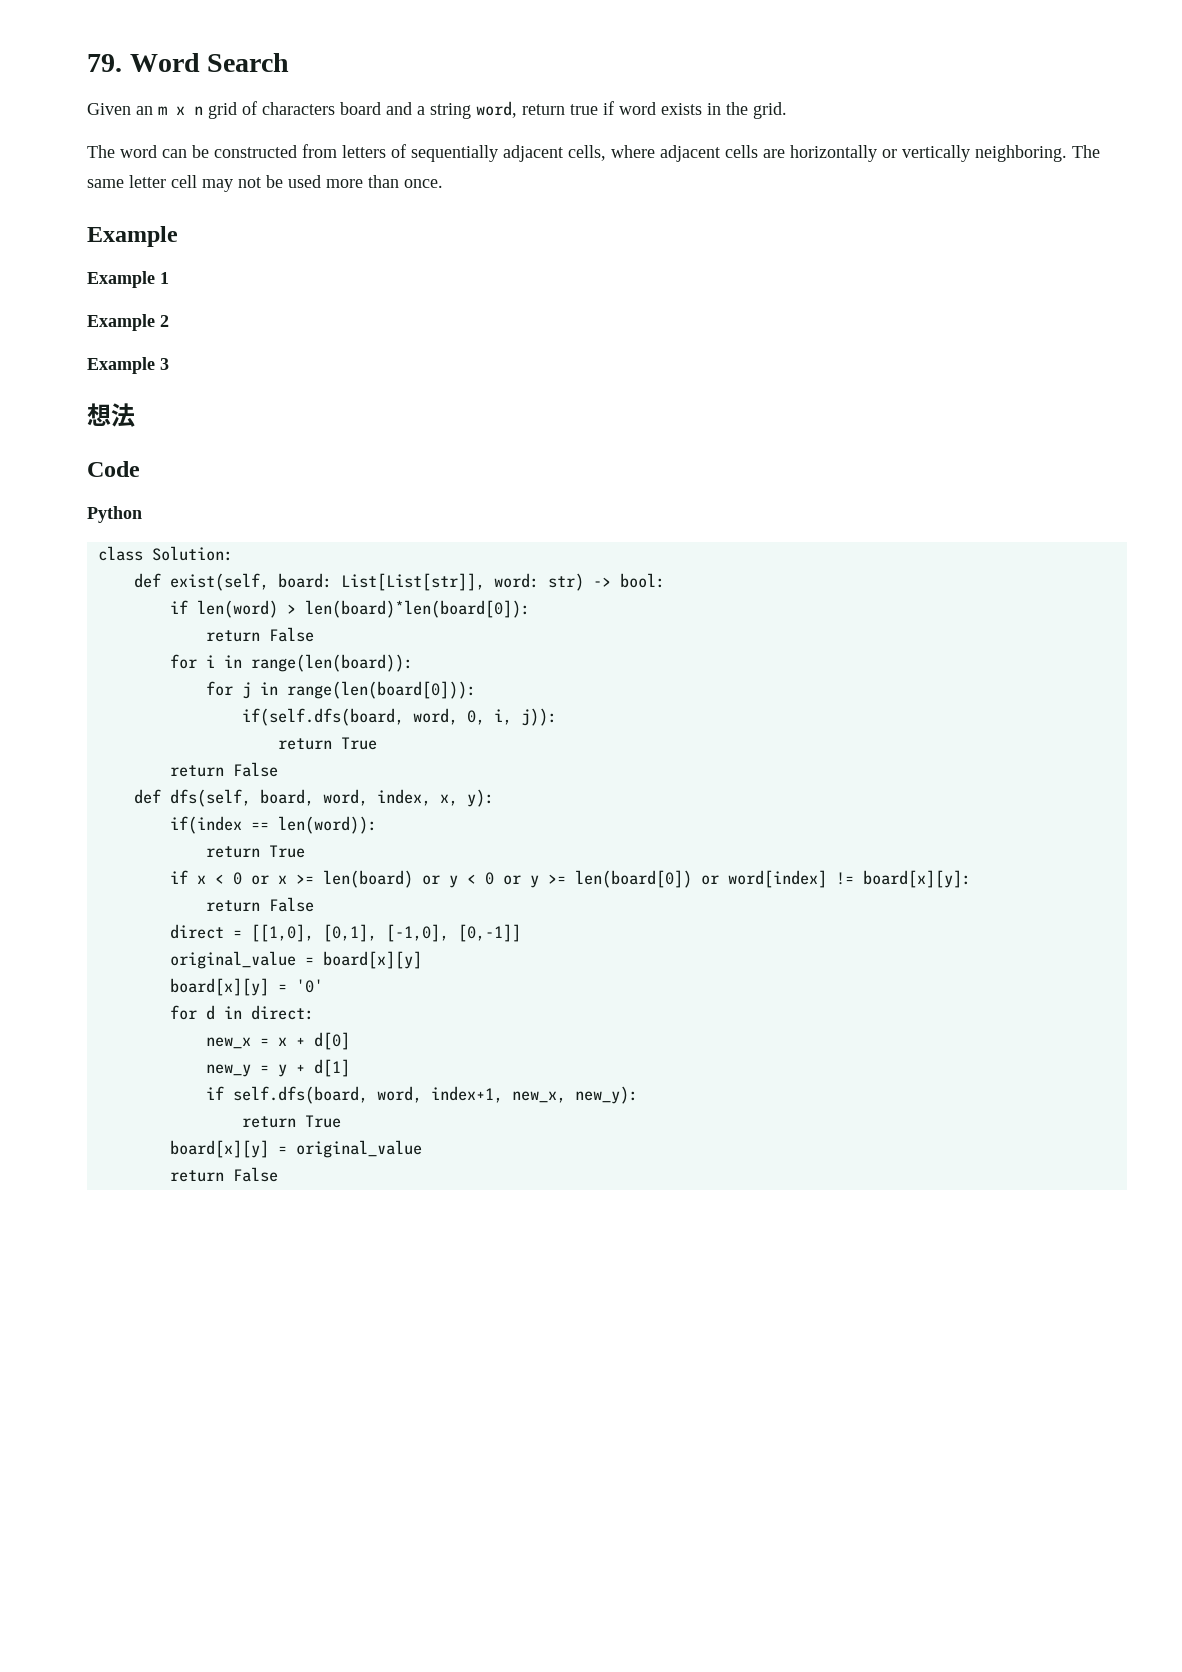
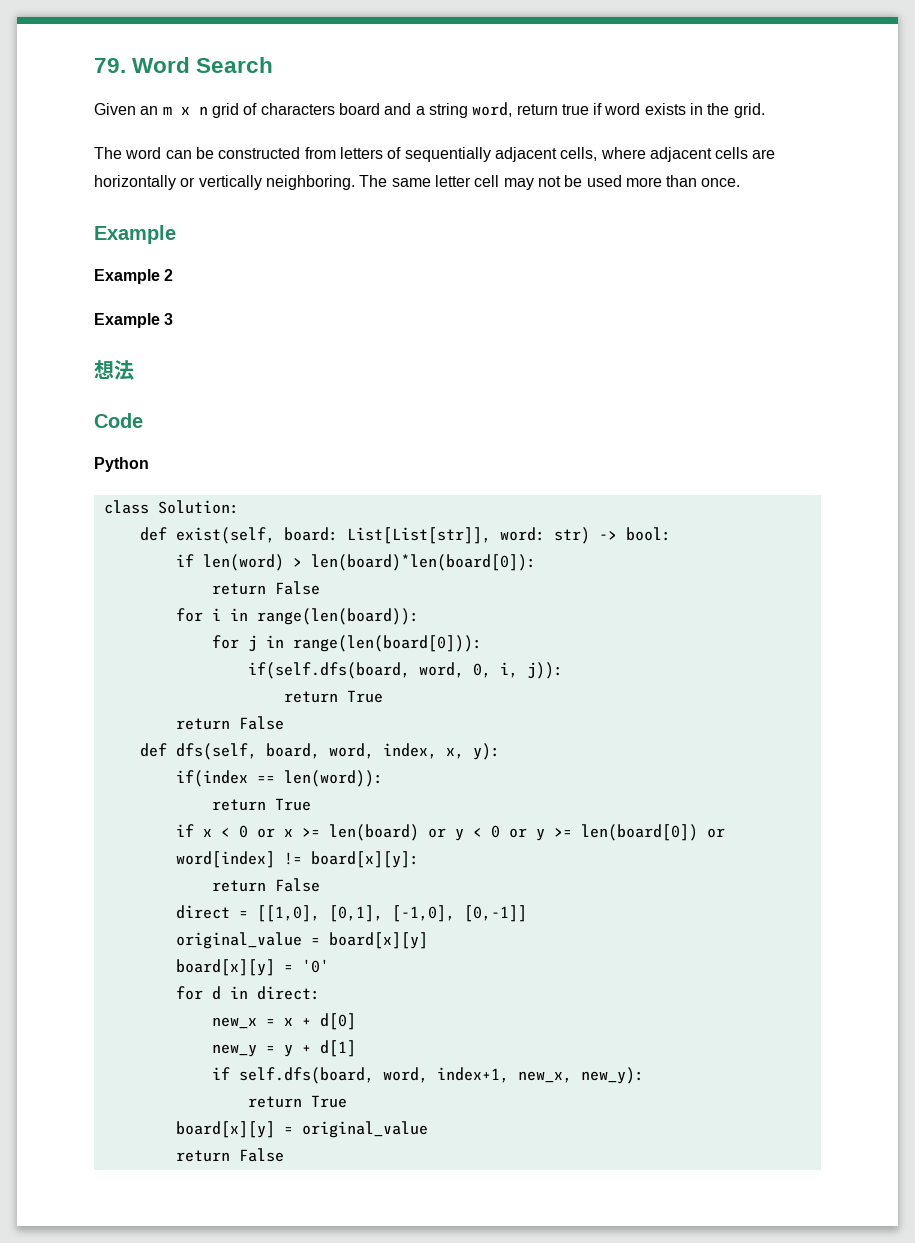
[87,271,169,288] // Example 1 -> (176, 234) none

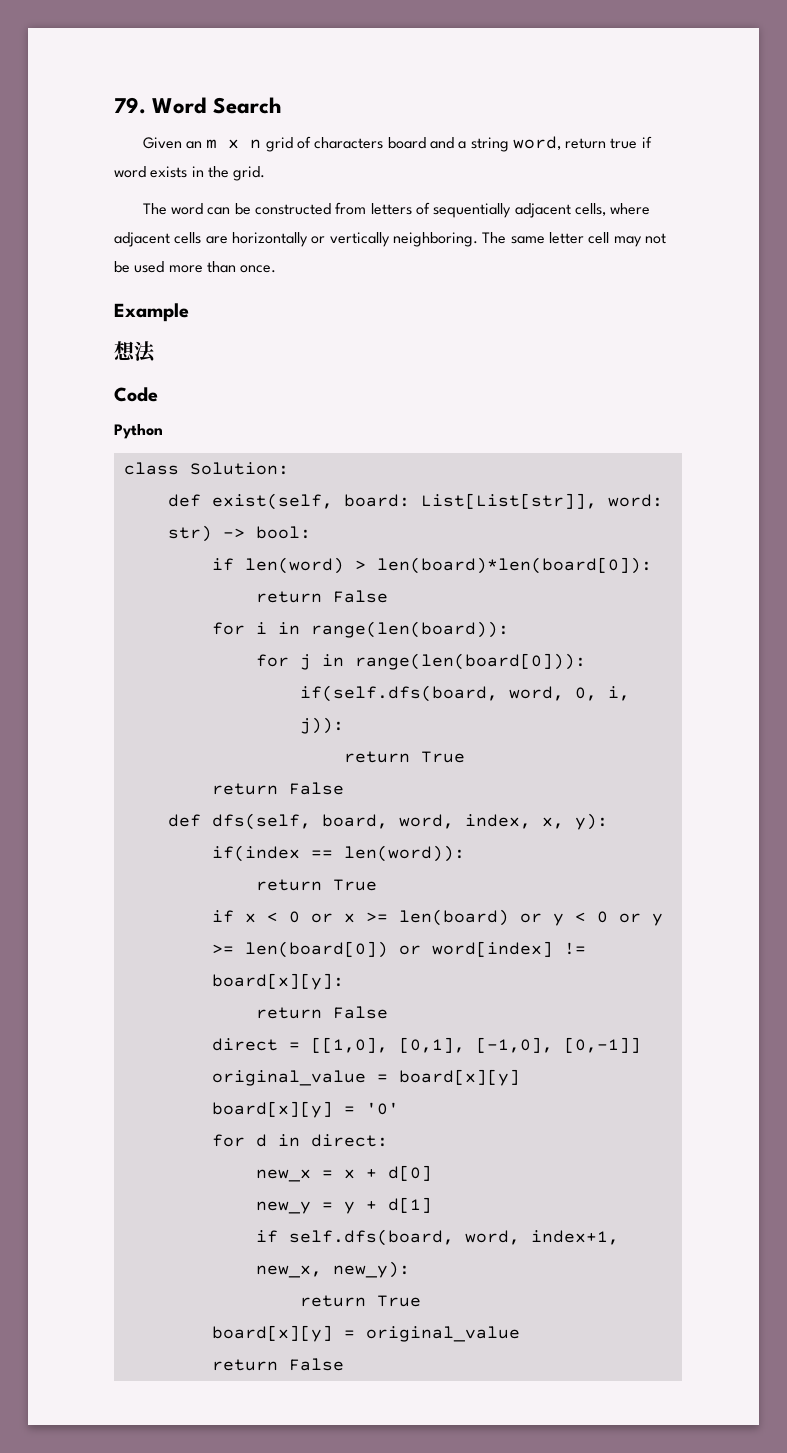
[94,269,174,284] [94,313,174,328] // Example 2 // Example 3 -> (189, 312) none

